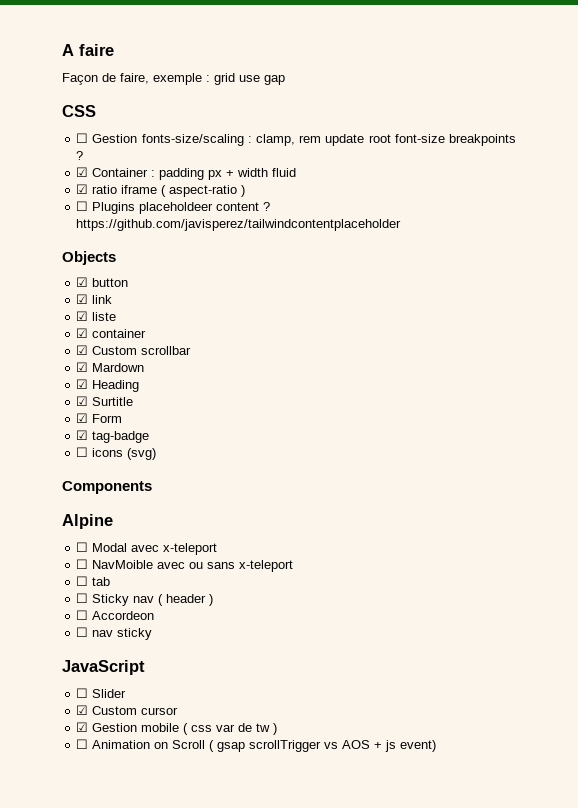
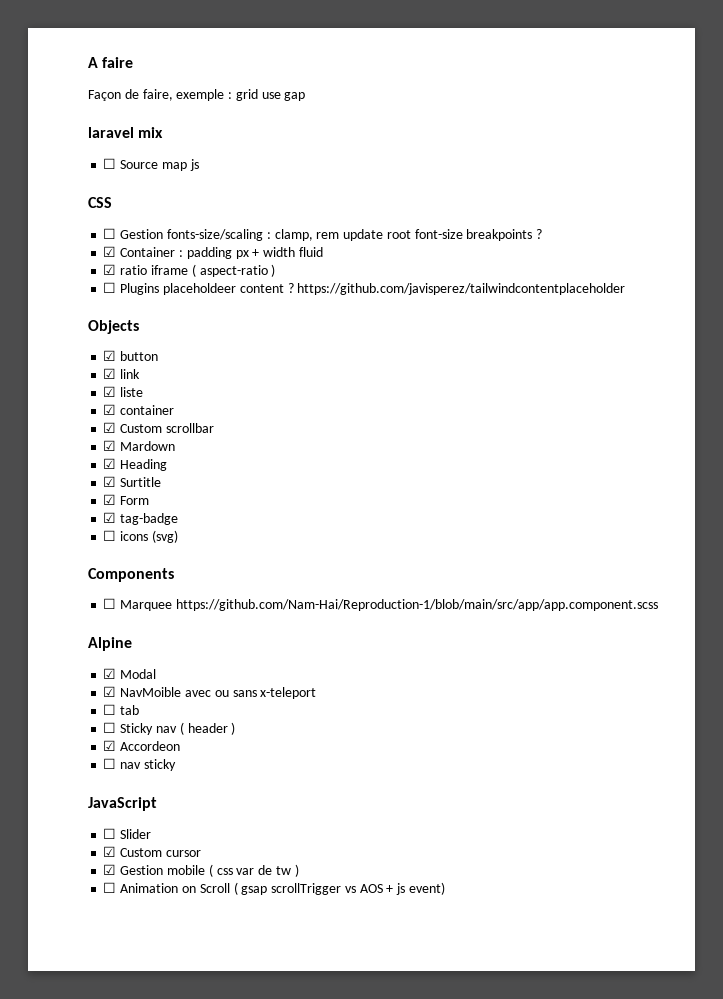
(285, 80) none -> [88,127,164,138] [103,158,199,171] // laravel mix // ☐ Source map js
(152, 487) none -> [103,598,658,611] // ☐ Marquee https://github.com/Nam-Hai/Reproduction-1/blob/main/src/app/app.component.scss
[76,542,89,552] ☐ -> [103,668,117,679] ☑
[131,543,218,555] [76,559,89,569] avec x-teleport // ☐ -> [103,686,117,697] // ☑
[76,610,89,620] ☐ -> [103,740,117,751] ☑

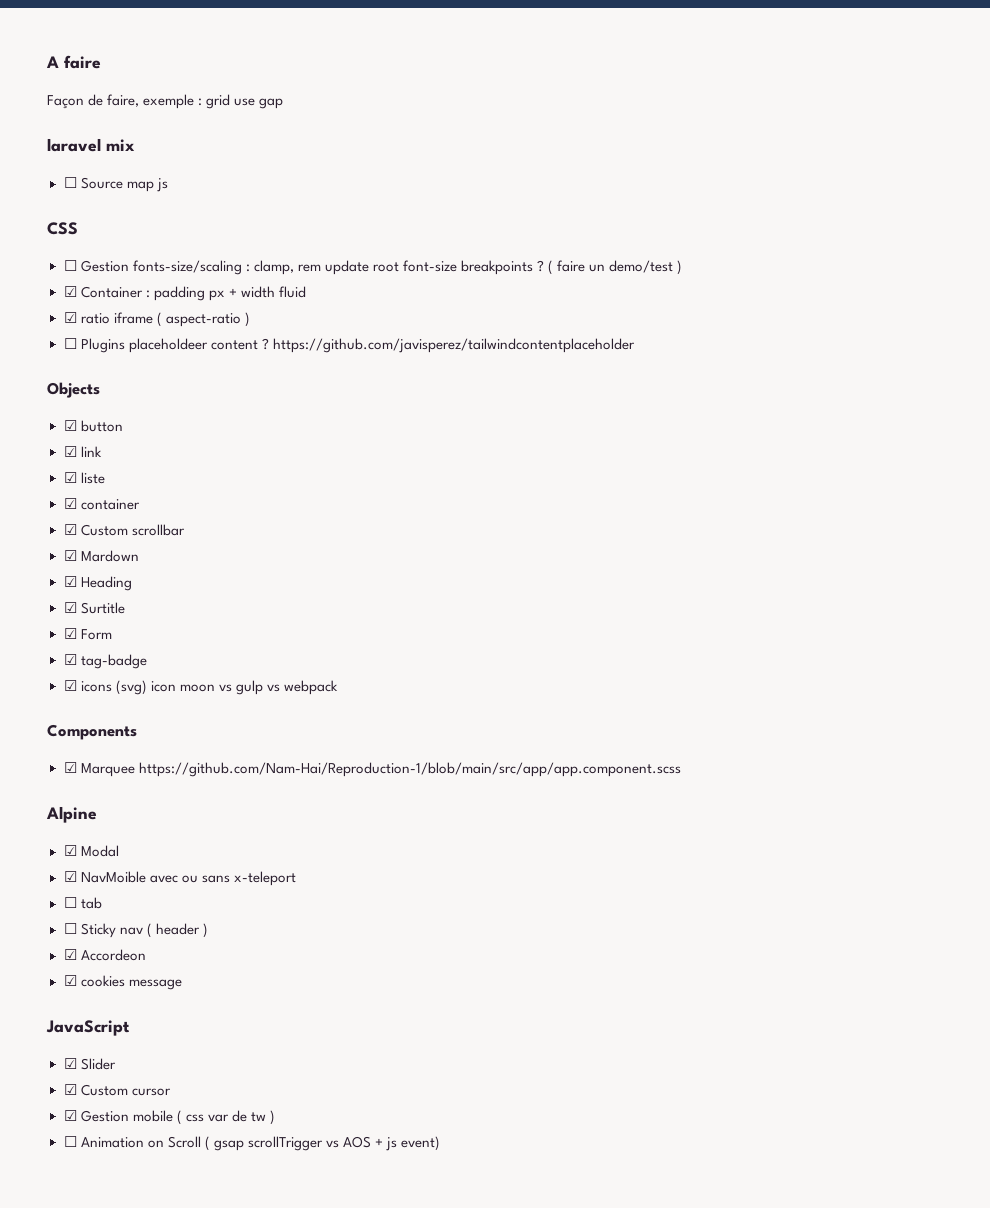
(543, 234) none -> [548,260,683,275] ( faire un demo/test )
[103,530,117,541] ☐ -> [63,680,77,691] ☑
(178, 536) none -> [150,680,338,695] icon moon vs gulp vs webpack
[103,598,117,609] ☐ -> [63,762,77,773] ☑
[103,758,176,771] ☐ nav sticky -> [63,975,182,990] ☑ cookies message
[103,828,117,839] ☐ -> [63,1058,77,1069] ☑

